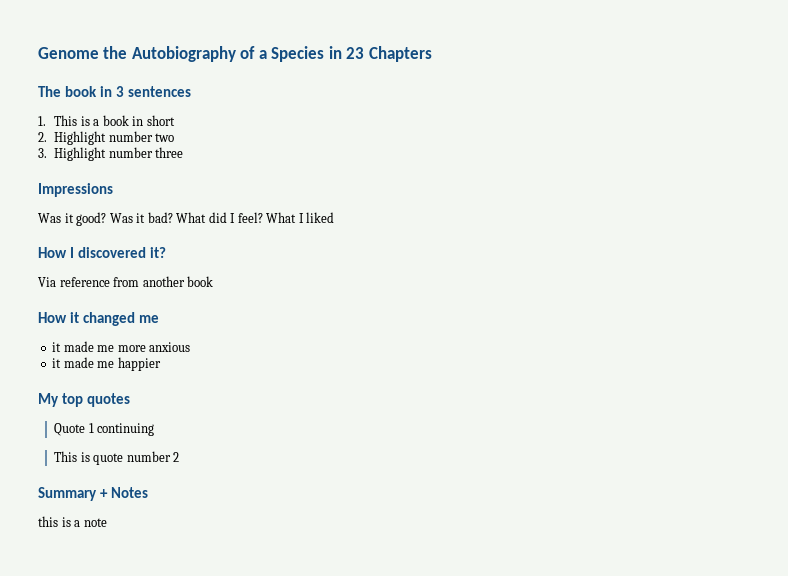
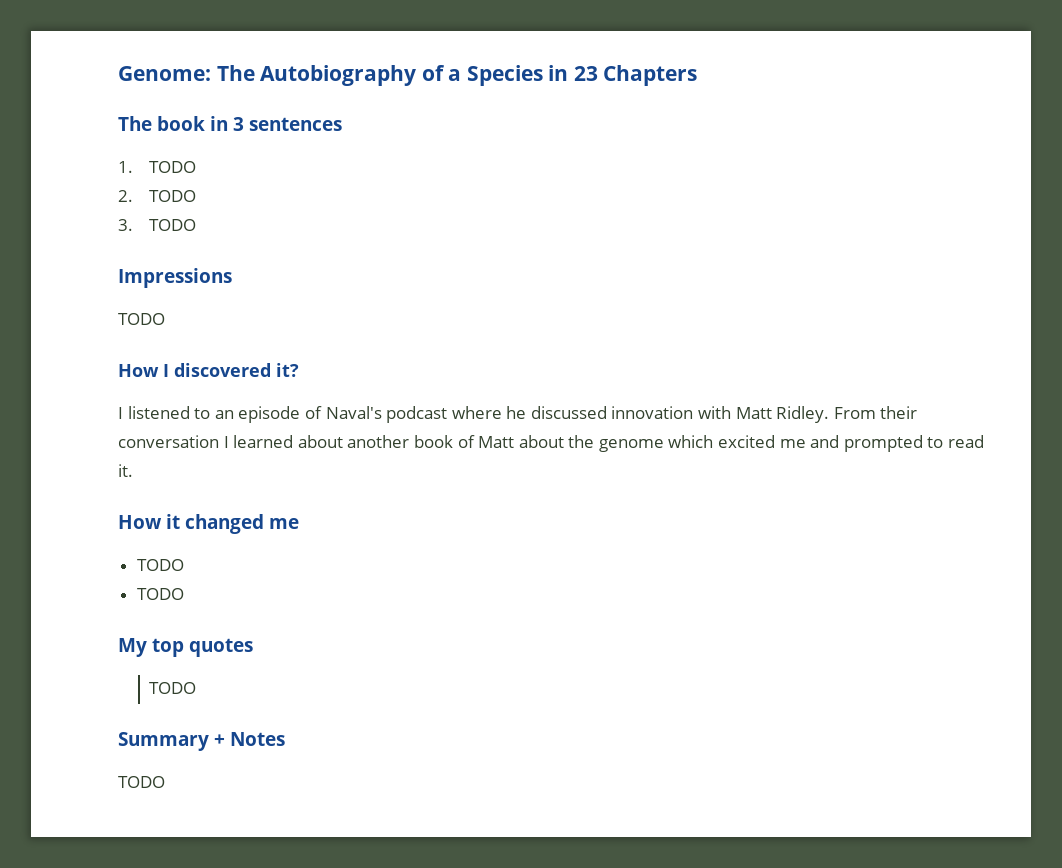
[38,46,128,59] Genome the -> [118,65,255,81] Genome: The
[54,115,175,126] [38,131,175,145] [38,147,184,161] [38,183,113,197] [38,212,335,226] [38,247,166,258] [38,276,214,287] [38,312,160,326] [52,341,191,352] [52,357,161,371] [38,393,131,407] [54,423,155,436] [54,451,180,465] This is a book in short // 2. Highlight number two // 3. Highlight number three // Impressions // Was it good? Was it bad? What did I feel? What I liked // How I discovered it? // Via reference from another book // How it changed me // it made me more anxious // it made me happier // My top quotes // Quote 1 continuing // This is quote number 2 -> [149,161,197,173] [118,190,197,202] [118,219,197,231] [118,268,232,288] [118,313,165,325] [118,363,299,377] [118,406,918,423] [118,435,985,452] [118,464,133,477] [118,514,299,534] [136,559,184,571] [136,588,184,600] [118,638,253,657] [149,682,197,694] TODO // 2. TODO // 3. TODO // Impressions // TODO // How I discovered it? // I listened to an episode of Naval's podcast where he discussed innovation with Matt Ridley. From their conversation I learned about another book of Matt about the genome which excited me and prompted to read it. // How it changed me // TODO // TODO // My top quotes // TODO
[38,516,107,527] this is a note -> [118,776,165,788] TODO

